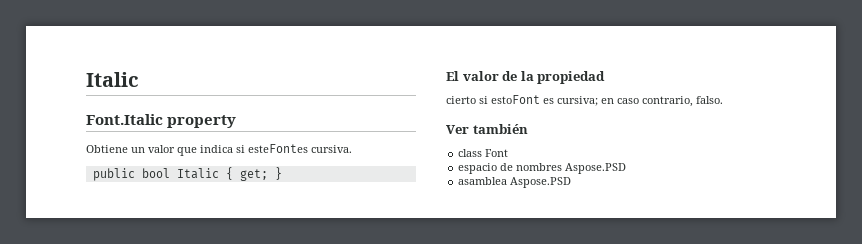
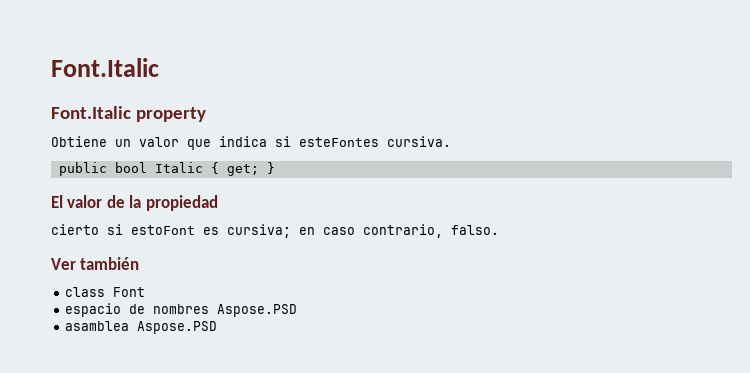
[86,72,139,87] Italic -> [51,58,159,77] Font.Italic

